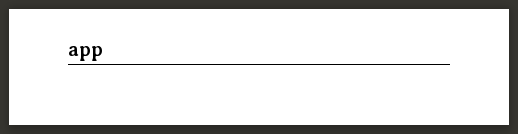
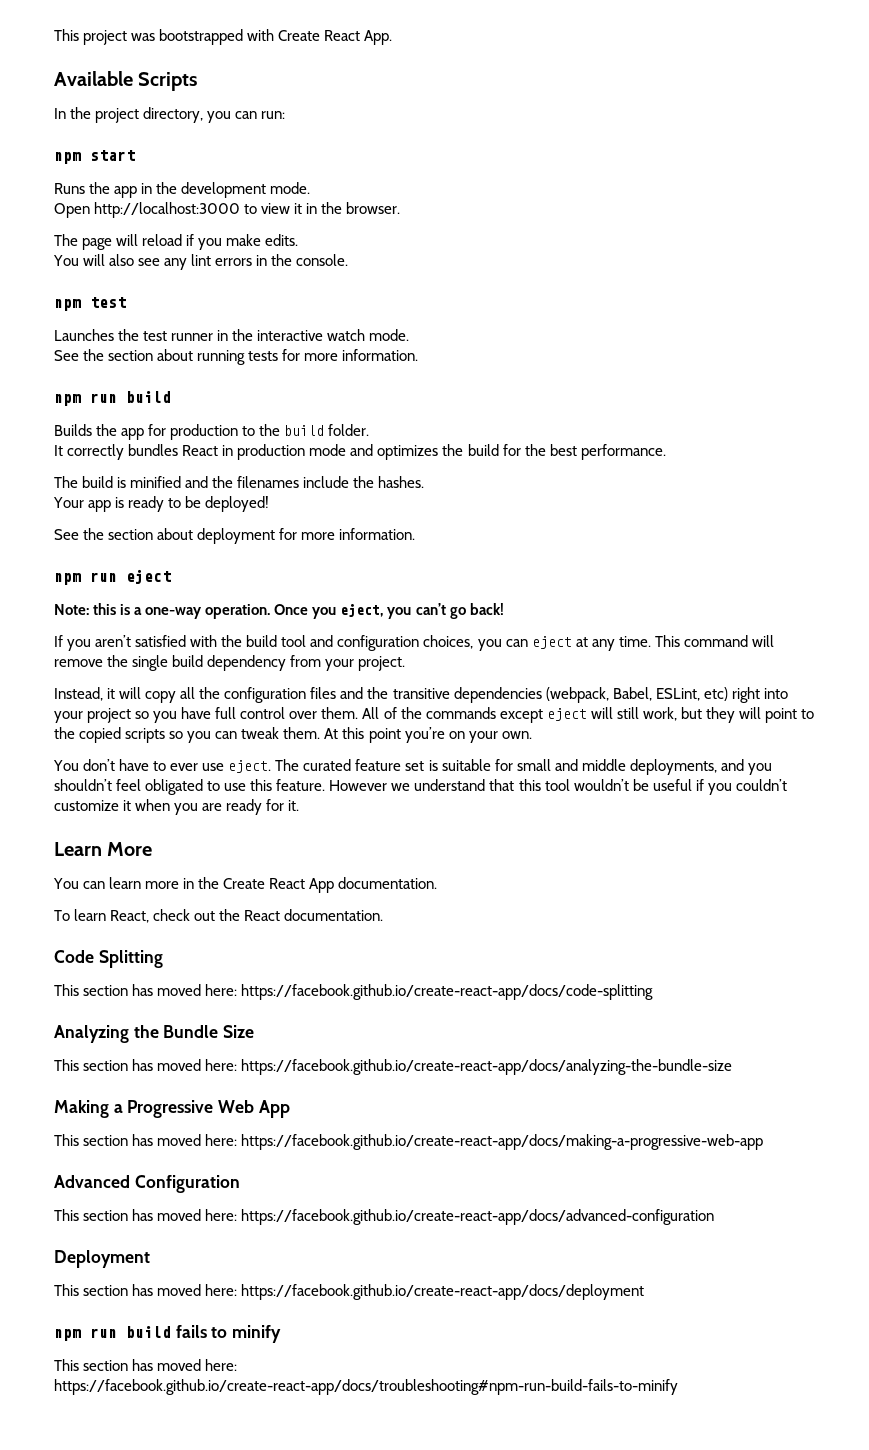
[68,46,103,61] app -> [54,29,393,45] [54,71,198,91] [54,107,286,123] [54,150,135,164] [54,182,311,198] [54,202,401,218] [54,234,299,250] [53,254,349,270] [54,297,126,311] [54,329,410,341] [54,349,419,365] [54,391,171,406] [54,424,370,440] [54,444,666,460] [54,476,425,488] [53,496,270,512] [54,528,416,544] [54,569,171,585] [54,603,504,619] [54,635,774,651] [54,655,406,671] [54,687,788,703] [54,707,815,723] [54,727,532,743] [53,759,772,775] [54,779,787,795] [54,799,300,815] [54,842,153,856] [53,877,438,893] [54,909,384,923] [54,950,163,968] [54,984,654,1000] [54,1025,255,1043] [54,1059,733,1075] [54,1100,290,1118] [54,1134,764,1150] [54,1175,240,1193] [54,1209,715,1225] [54,1250,150,1268] [54,1284,645,1300] [54,1325,282,1343] [54,1359,238,1371] [54,1379,678,1395] This project was bootstrapped with Create React App. // Available Scripts // In the project directory, you can run: // npm start // Runs the app in the development mode. // Open http://localhost:3000 to view it in the browser. // The page will reload if you make edits. // You will also see any lint errors in the console. // npm test // Launches the test runner in the interactive watch mode. // See the section about running tests for more information. // npm run build // Builds the app for production to the build folder. // It correctly bundles React in production mode and optimizes the build for the best performance. // The build is minified and the filenames include the hashes. // Your app is ready to be deployed! // See the section about deployment for more information. // npm run eject // Note: this is a one-way operation. Once you eject, you can’t go back! // If you aren’t satisfied with the build tool and configuration choices, you can eject at any time. This command will remove the single build dependency from your project. // Instead, it will copy all the configuration files and the transitive dependencies (webpack, Babel, ESLint, etc) right into your project so you have full control over them. All of the commands except eject will still work, but they will point to the copied scripts so you can tweak them. At this point you’re on your own. // You don’t have to ever use eject. The curated feature set is suitable for small and middle deployments, and you shouldn’t feel obligated to use this feature. However we understand that this tool wouldn’t be useful if you couldn’t customize it when you are ready for it. // Learn More // You can learn more in the Create React App documentation. // To learn React, check out the React documentation. // Code Splitting // This section has moved here: https://facebook.github.io/create-react-app/docs/code-splitting // Analyzing the Bundle Size // This section has moved here: https://facebook.github.io/create-react-app/docs/analyzing-the-bundle-size // Making a Progressive Web App // This section has moved here: https://facebook.github.io/create-react-app/docs/making-a-progressive-web-app // Advanced Configuration // This section has moved here: https://facebook.github.io/create-react-app/docs/advanced-configuration // Deployment // This section has moved here: https://facebook.github.io/create-react-app/docs/deployment // npm run build fails to minify // This section has moved here: https://facebook.github.io/create-react-app/docs/troubleshooting#npm-run-build-fails-to-minify

